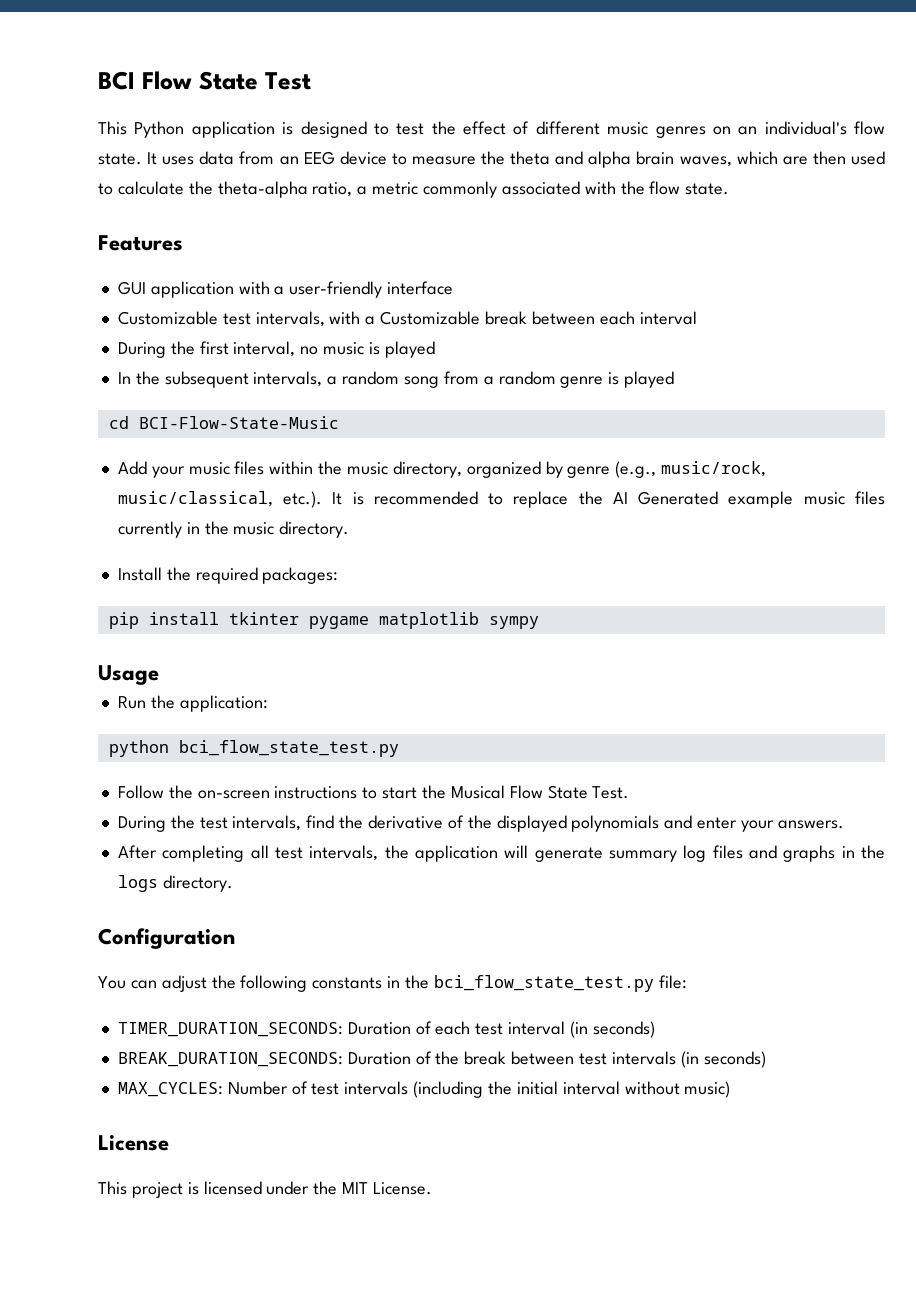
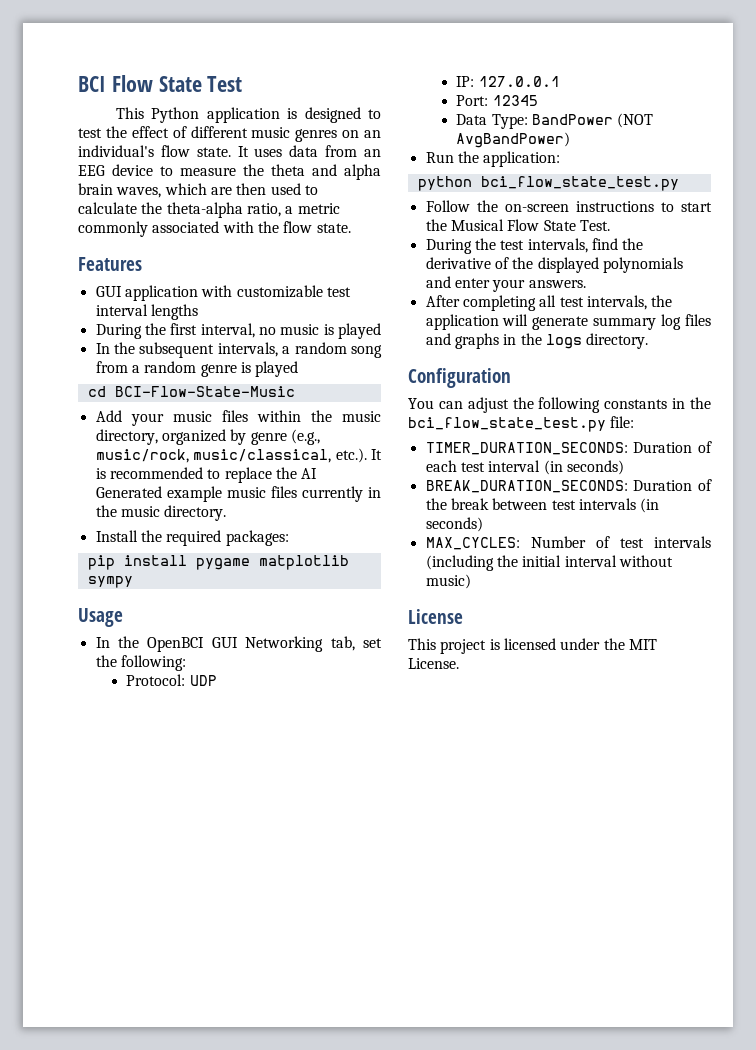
[274,281,454,298] [117,311,697,327] a user-friendly interface // Customizable test intervals, with a Customizable break between each interval -> [236,285,351,298] [95,304,198,320] customizable test interval lengths
[228,612,299,625] tkinter -> (187, 560) none
(159, 675) none -> [95,636,382,652] [95,655,186,671] [126,674,217,686] [456,76,560,87] [456,95,538,106] [456,113,654,129] [456,132,571,148] // In the OpenBCI GUI Networking tab, set the following: // Protocol: UDP // IP: 127.0.0.1 // Port: 12345 // Data Type: BandPower (NOT AvgBandPower)

